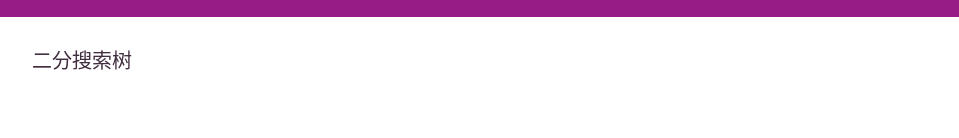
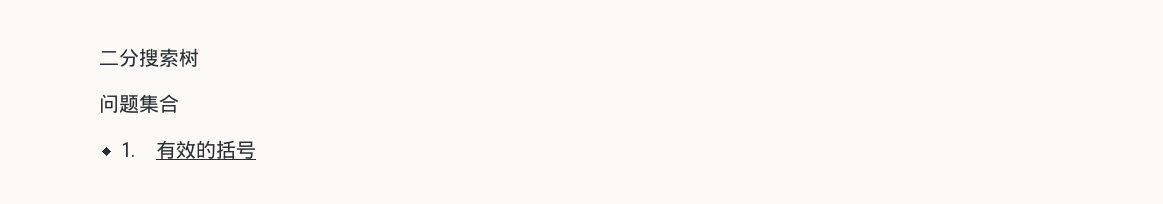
(132, 60) none -> [99,94,179,113] [121,140,256,159] // 问题集合 // 1.有效的括号

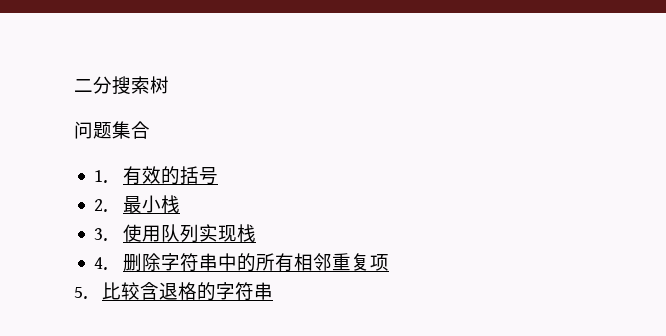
(256, 150) none -> [94,195,180,213] [94,224,256,243] [94,253,389,272] [74,282,274,301] // 2.最小栈 // 3.使用队列实现栈 // 4.删除字符串中的所有相邻重复项 // 5.比较含退格的字符串

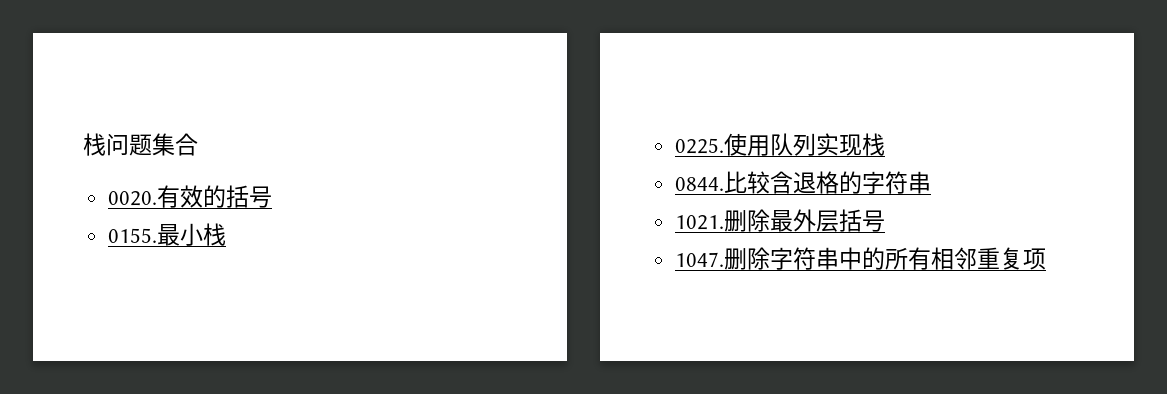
[74,76,169,95] 二分搜索树 // -> [83,133,106,156] 栈
[94,170,109,183] 1. -> [108,191,158,206] 0020.
[94,199,109,212] 2. -> [108,228,158,243] 0155.
[94,228,109,241] 3. -> [675,138,725,154] 0225.
[94,257,109,270] 4. -> [675,171,932,194] [675,209,886,232] [675,252,725,267] 0844.比较含退格的字符串 // 1021.删除最外层括号 // 1047.
[74,282,274,301] // 5.比较含退格的字符串 -> (1047, 259) none

